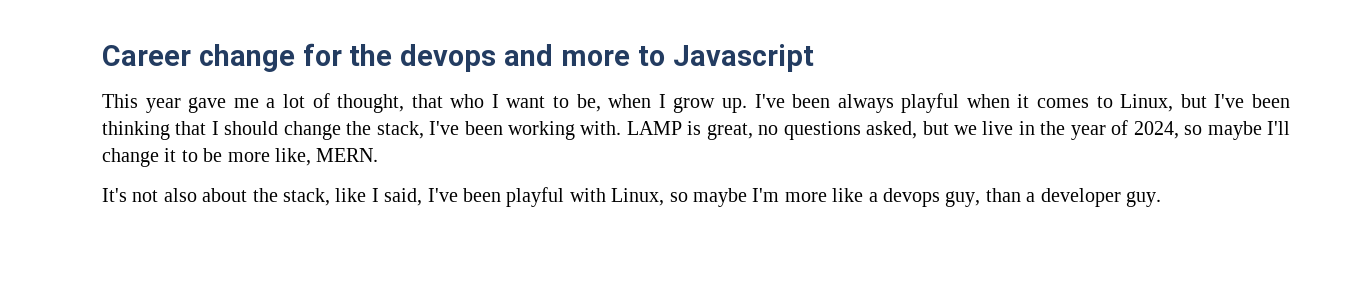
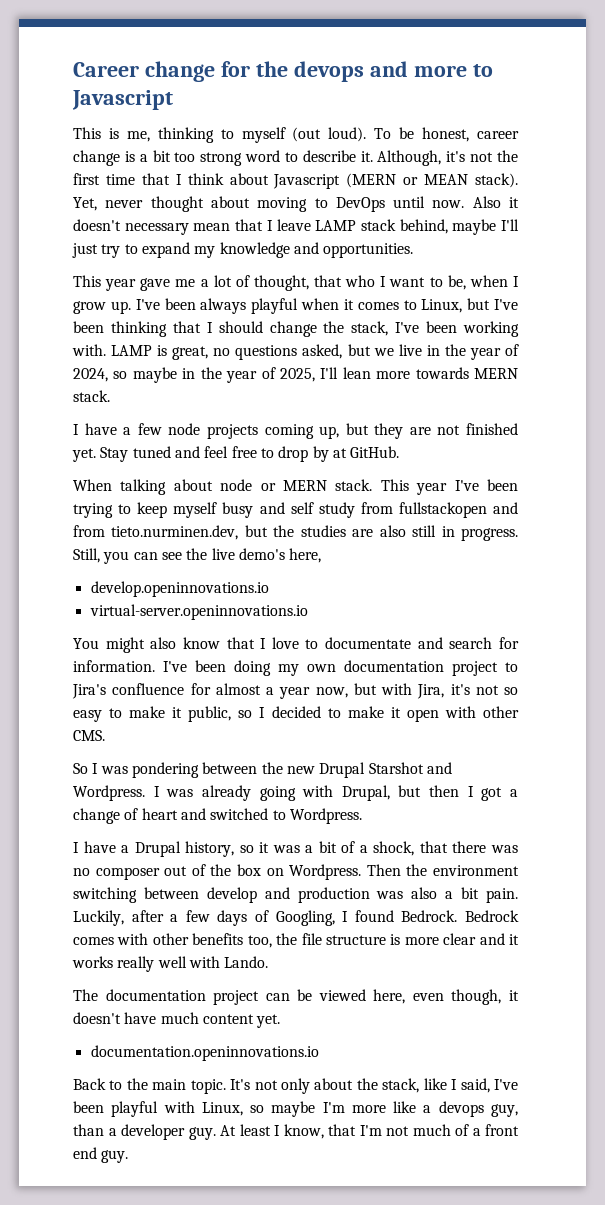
(814, 58) none -> [73,127,520,143] [73,150,519,166] [73,173,518,189] [73,196,519,212] [73,219,519,235] [72,242,414,258] // This is me, thinking to myself (out loud). To be honest, career change is a bit too strong word to describe it. Although, it's not the first time that I think about Javascript (MERN or MEAN stack). Yet, never thought about moving to DevOps until now. Also it doesn't necessary mean that I leave LAMP stack behind, maybe I'll just try to expand my knowledge and opportunities.
[1267,121,1290,135] [102,148,379,167] I'll change it to be more like, MERN. // -> [182,367,518,383] [73,390,110,402] [73,423,518,439] [72,446,400,462] [73,479,518,495] [73,502,518,518] [73,525,519,541] [73,548,322,564] [90,581,269,597] [89,604,308,620] [73,637,519,653] [73,660,518,676] [72,683,518,699] [73,706,519,722] [73,730,105,741] [73,762,452,778] [73,785,518,801] [73,808,362,824] [73,841,519,857] [73,864,519,880] [73,887,519,903] [73,910,519,926] [73,933,519,948] [72,956,269,972] [73,989,519,1005] [73,1012,281,1028] [90,1045,319,1061] [73,1078,226,1094] in the year of 2025, I'll lean more towards MERN stack. // I have a few node projects coming up, but they are not finished yet. Stay tuned and feel free to drop by at GitHub. // When talking about node or MERN stack. This year I've been trying to keep myself busy and self study from fullstackopen and from tieto.nurminen.dev, but the studies are also still in progress. Still, you can see the live demo's here, // develop.openinnovations.io // virtual-server.openinnovations.io // You might also know that I love to documentate and search for information. I've been doing my own documentation project to Jira's confluence for almost a year now, but with Jira, it's not so easy to make it public, so I decided to make it open with other CMS. // So I was pondering between the new Drupal Starshot and Wordpress. I was already going with Drupal, but then I got a change of heart and switched to Wordpress. // I have a Drupal history, so it was a bit of a shock, that there was no composer out of the box on Wordpress. Then the environment switching between develop and production was also a bit pain. Luckily, after a few days of Googling, I found Bedrock. Bedrock comes with other benefits too, the file structure is more clear and it works really well with Lando. // The documentation project can be viewed here, even though, it doesn't have much content yet. // documentation.openinnovations.io // Back to the main topic.
[163,188,197,202] also -> [281,1078,310,1094] only
(1161, 199) none -> [220,1124,519,1139] [73,1147,129,1163] At least I know, that I'm not much of a front end guy.

